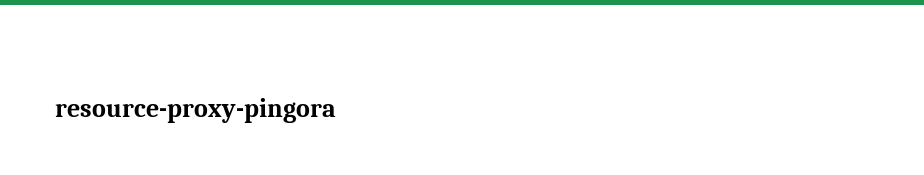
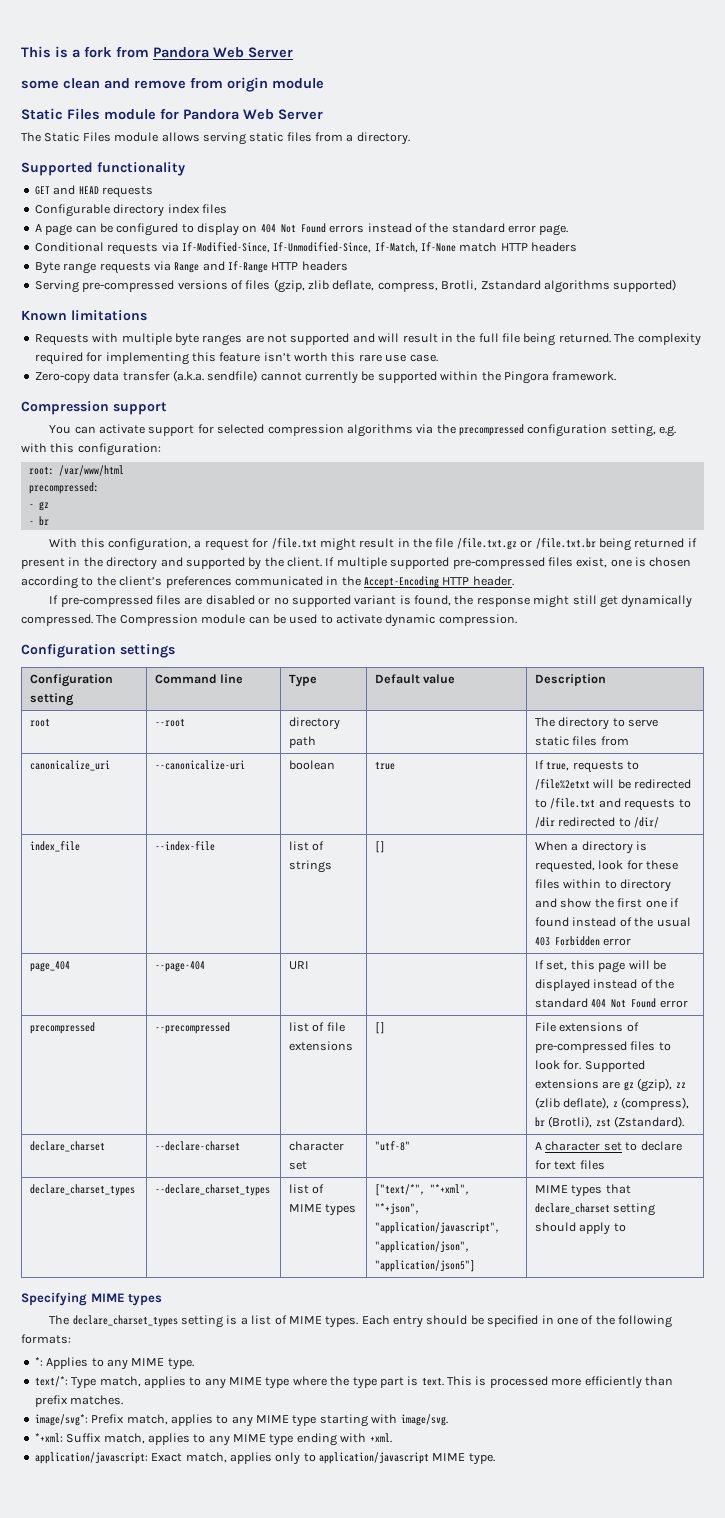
[55,98,336,123] resource-proxy-pingora -> [21,46,293,58] [21,77,324,92] [21,108,323,120] [21,132,410,145] [21,162,185,176] [34,185,153,198] [34,204,227,217] [34,223,569,236] [34,242,578,255] [34,261,348,274] [34,279,677,293] [21,310,147,321] [34,333,701,346] [34,352,438,365] [34,370,617,384] [21,401,167,415] [49,424,677,437] [21,443,161,456] [28,465,124,476] [28,482,99,494] [28,501,49,511] [28,516,49,526] [49,538,697,551] [21,557,692,570] [21,576,514,589] [49,595,693,608] [21,614,517,627] [21,644,175,658] [30,674,114,687] [30,693,75,706] [155,674,244,684] [289,674,318,687] [375,674,456,684] [535,674,607,686] [30,718,51,727] [155,718,186,727] [289,717,341,730] [289,736,317,748] [535,717,659,730] [535,736,629,746] [30,760,111,771] [155,760,246,770] [289,760,336,770] [375,761,396,770] [535,760,640,773] [535,779,692,790] [535,798,691,811] [535,817,660,828] [30,841,81,852] [155,841,216,851] [289,841,325,851] [289,860,333,873] [375,841,386,853] [535,841,648,854] [535,860,679,873] [535,879,672,892] [535,898,679,908] [535,917,691,927] [535,936,632,946] [30,961,71,972] [155,961,206,972] [289,961,310,970] [535,960,666,973] [535,979,675,992] [535,998,688,1008] [30,1022,96,1034] [155,1022,231,1034] [289,1022,345,1032] [289,1041,354,1051] [375,1022,386,1034] [535,1022,639,1032] [535,1041,671,1053] [535,1060,645,1072] [535,1078,686,1092] [535,1097,690,1110] [535,1116,685,1128] [30,1141,106,1152] [155,1141,241,1151] [289,1141,345,1151] [289,1161,308,1170] [375,1141,411,1151] [535,1141,682,1151] [535,1160,605,1170] [30,1184,136,1196] [155,1184,271,1196] [289,1184,325,1194] [289,1204,357,1216] [375,1184,471,1196] [375,1203,421,1215] [375,1222,501,1234] [375,1241,471,1253] [375,1260,476,1272] [535,1184,631,1197] [535,1203,656,1216] [535,1222,626,1235] [21,1292,163,1306] [49,1315,673,1328] [21,1334,71,1344] [34,1357,194,1370] [34,1376,673,1389] [34,1395,124,1407] [34,1414,448,1427] [34,1433,392,1446] [34,1452,495,1465] This is a fork from Pandora Web Server // some clean and remove from origin module // Static Files module for Pandora Web Server // The Static Files module allows serving static files from a directory. // Supported functionality // GET and HEAD requests // Configurable directory index files // A page can be configured to display on 404 Not Found errors instead of the standard error page. // Conditional requests via If-Modified-Since, If-Unmodified-Since, If-Match, If-None match HTTP headers // Byte range requests via Range and If-Range HTTP headers // Serving pre-compressed versions of files (gzip, zlib deflate, compress, Brotli, Zstandard algorithms supported) // Known limitations // Requests with multiple byte ranges are not supported and will result in the full file being returned. The complexity required for implementing this feature isn’t worth this rare use case. // Zero-copy data transfer (a.k.a. sendfile) cannot currently be supported within the Pingora framework. // Compression support // You can activate support for selected compression algorithms via the precompressed configuration setting, e.g. with this configuration: // root: /var/www/html // precompressed: // - gz // - br // With this configuration, a request for /file.txt might result in the file /file.txt.gz or /file.txt.br being returned if present in the directory and supported by the client. If multiple supported pre-compressed files exist, one is chosen according to the client’s preferences communicated in the Accept-Encoding HTTP header. // If pre-compressed files are disabled or no supported variant is found, the response might still get dynamically compressed. The Compression module can be used to activate dynamic compression. // Configuration settings // Configuration setting | Command line | Type | Default value | Description // root | --root | directory path | | The directory to serve static files from // canonicalize_uri | --canonicalize-uri | boolean | true | If true, requests to /file%2etxt will be redirected to /file.txt and requests to /dir redirected to /dir/ // index_file | --index-file | list of strings | [] | When a directory is requested, look for these files within to directory and show the first one if found instead of the usual 403 Forbidden error // page_404 | --page-404 | URI | | If set, this page will be displayed instead of the standard 404 Not Found error // precompressed | --precompressed | list of file extensions | [] | File extensions of pre-compressed files to look for. Supported extensions are gz (gzip), zz (zlib deflate), z (compress), br (Brotli), zst (Zstandard). // declare_charset | --declare-charset | character set | "utf-8" | A character set to declare for text files // declare_charset_types | --declare_charset_types | list of MIME types | ["text/*", "*+xml", "*+json", "application/javascript", "application/json", "application/json5"] | MIME types that declare_charset setting should apply to // Specifying MIME types // The declare_charset_types setting is a list of MIME types. Each entry should be specified in one of the following formats: // *: Applies to any MIME type. // text/*: Type match, applies to any MIME type where the type part is text. This is processed more efficiently than prefix matches. // image/svg*: Prefix match, applies to any MIME type starting with image/svg. // *+xml: Suffix match, applies to any MIME type ending with +xml. // application/javascript: Exact match, applies only to application/javascript MIME type.

